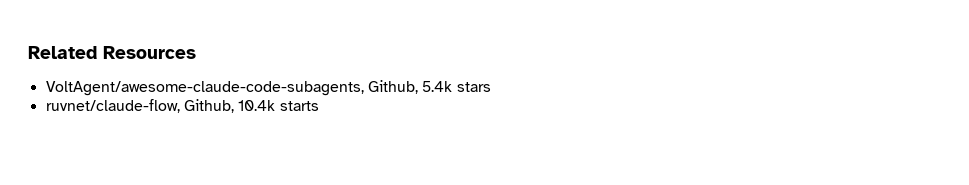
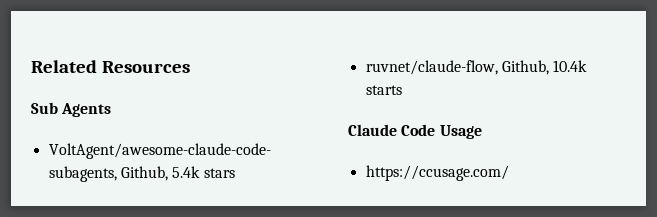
(196, 52) none -> [31,102,112,117] // Sub Agents
(319, 106) none -> [348,124,482,139] [365,165,509,181] // Claude Code Usage // https://ccusage.com/

